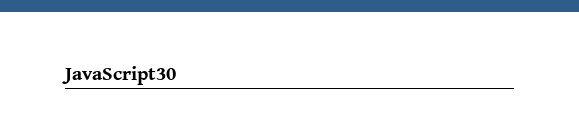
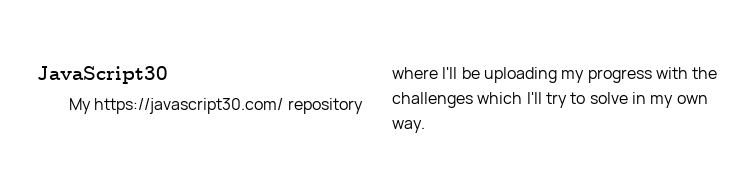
(176, 75) none -> [68,98,363,114] [392,67,718,83] [392,92,708,108] [392,120,425,133] // My https://javascript30.com/ repository where I'll be uploading my progress with the challenges which I'll try to solve in my own way.

